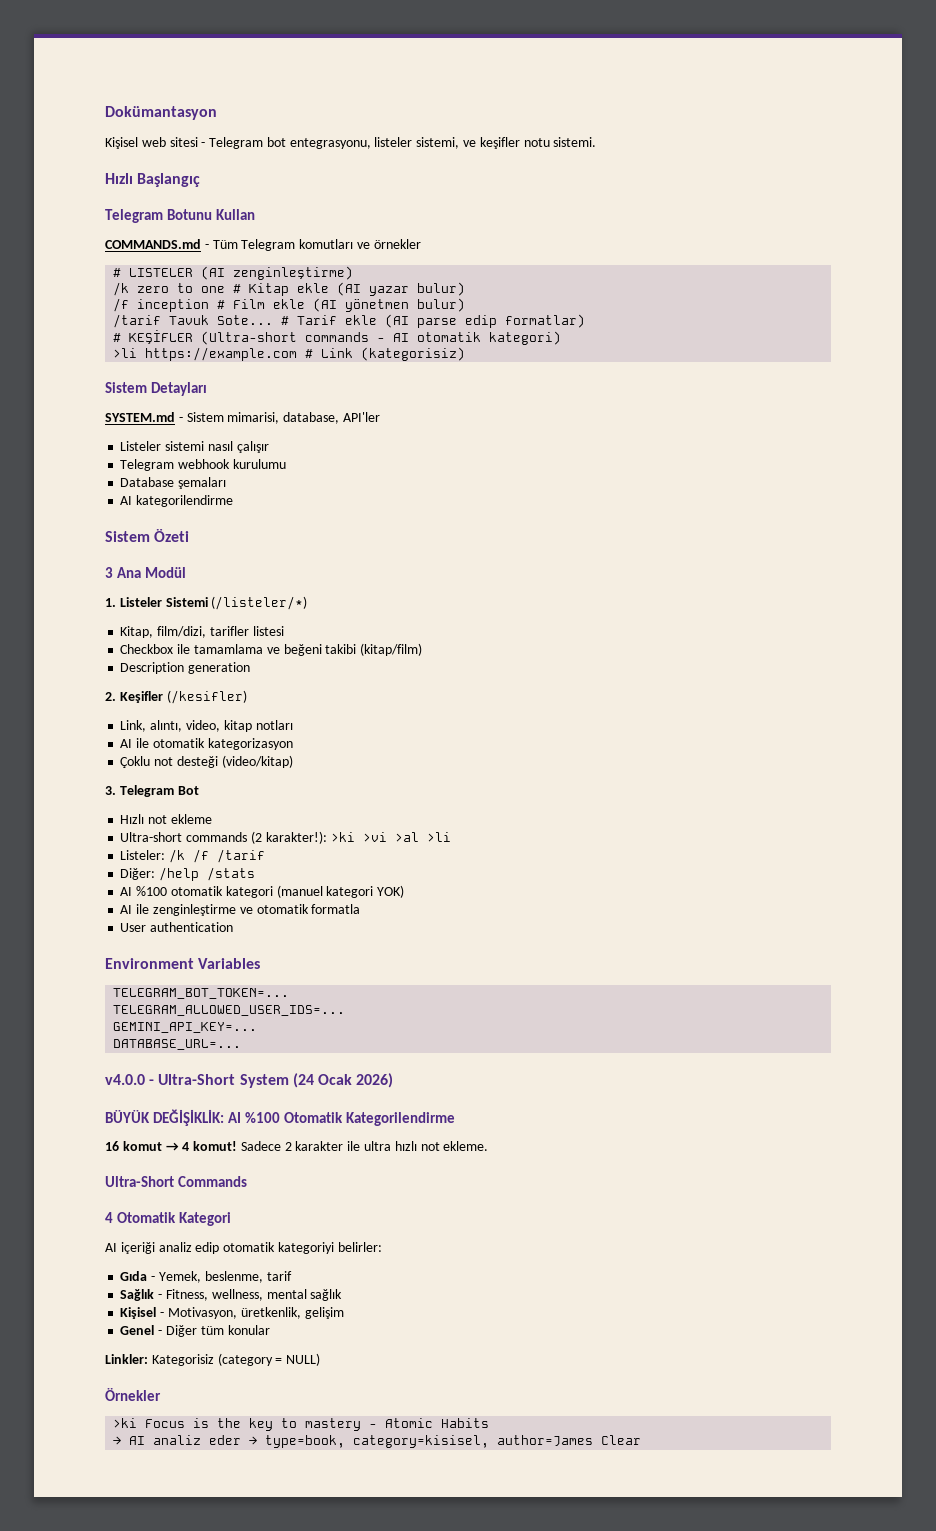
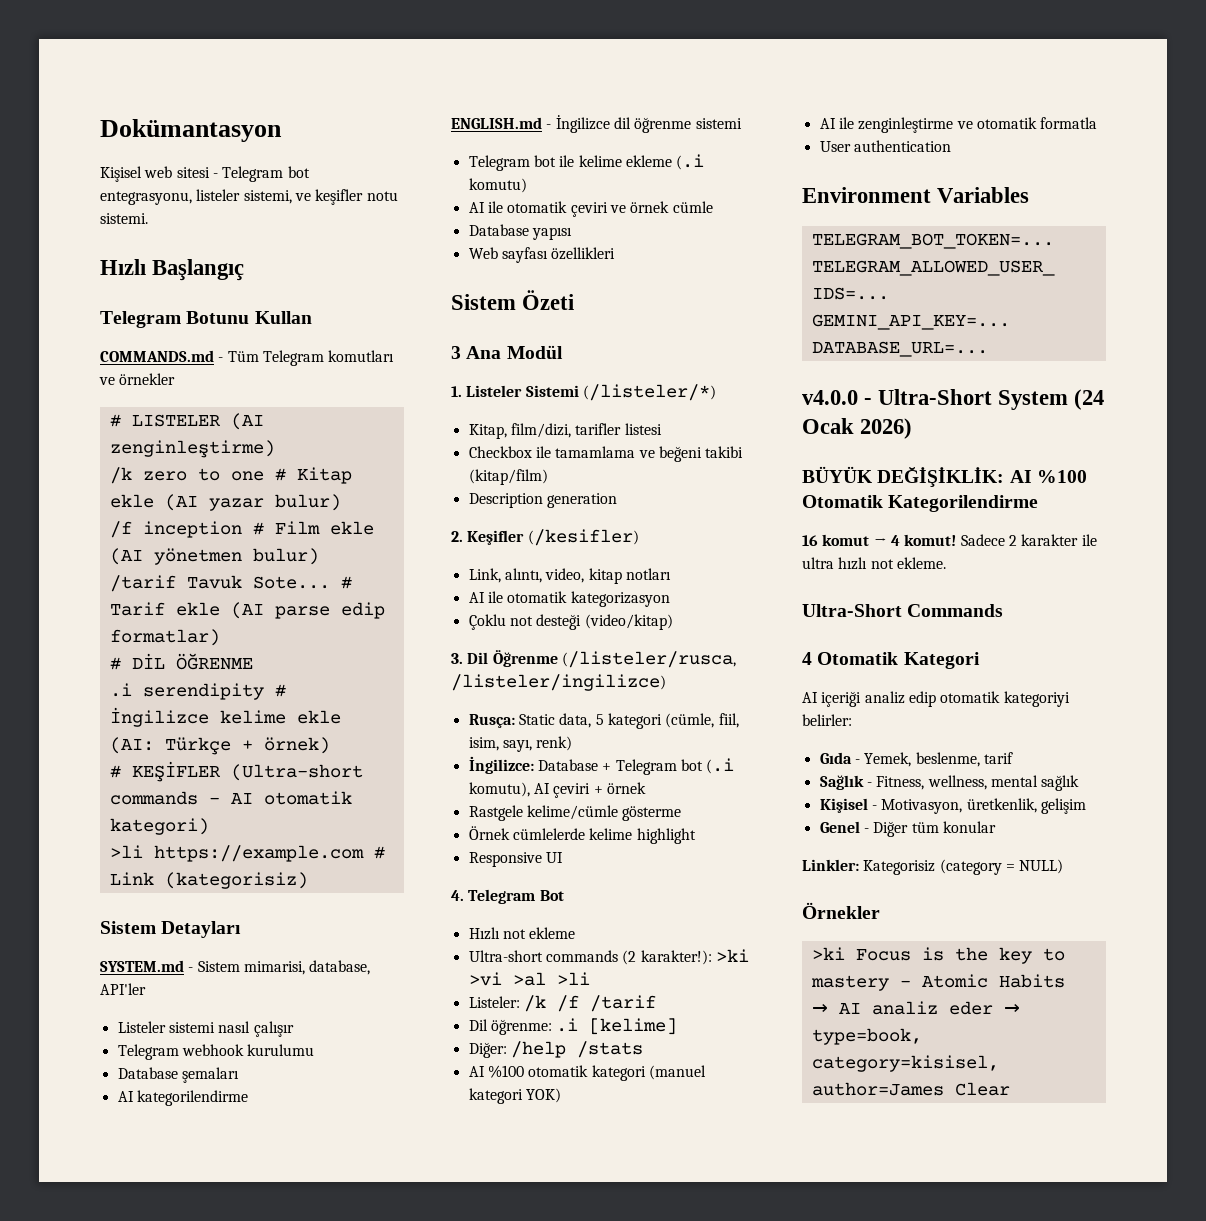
(586, 321) none -> [109,653,253,670] [109,683,286,700] [109,707,341,727] [109,737,330,755] // # DİL ÖĞRENME // .i serendipity # İngilizce kelime ekle (AI: Türkçe + örnek)
(234, 501) none -> [451,115,742,133] [468,154,705,171] [468,178,527,193] [468,201,713,217] [468,224,572,240] [468,247,616,263] // ENGLISH.md - İngilizce dil öğrenme sistemi // Telegram bot ile kelime ekleme (.i komutu) // AI ile otomatik çeviri ve örnek cümle // Database yapısı // Web sayfası özellikleri
(116, 790) none -> [467,650,736,668] [451,674,666,691] [468,713,739,729] [468,736,573,752] [468,756,735,775] [468,782,646,798] [468,805,682,821] [468,826,696,844] [468,852,563,867] [451,890,464,901] Dil Öğrenme (/listeler/rusca, /listeler/ingilizce) // Rusça: Static data, 5 kategori (cümle, fiil, isim, sayı, renk) // İngilizce: Database + Telegram bot (.i komutu), AI çeviri + örnek // Rastgele kelime/cümle gösterme // Örnek cümlelerde kelime highlight // Responsive UI // 4.
(266, 856) none -> [468,1018,678,1035] // Dil öğrenme: .i [kelime]

